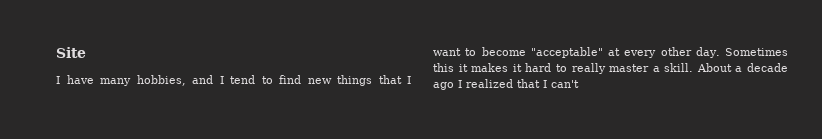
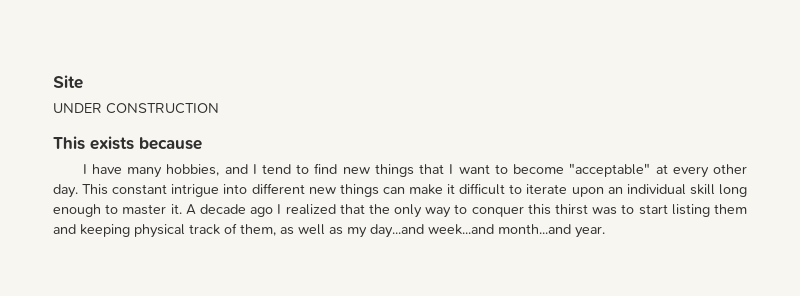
(86, 52) none -> [53,103,219,114] [53,136,202,150] // UNDER CONSTRUCTION // This exists because
[725,48,788,56] [433,63,743,74] Sometimes this it makes it hard to really master a skill. About a -> [82,183,747,197] [53,204,196,217] This constant intrigue into different new things can make it difficult to iterate upon an individual skill long enough to master it. A
[543,80,579,88] I can't -> [368,204,747,218] [53,223,605,238] the only way to conquer this thirst was to start listing them and keeping physical track of them, as well as my day...and week...and month...and year.

